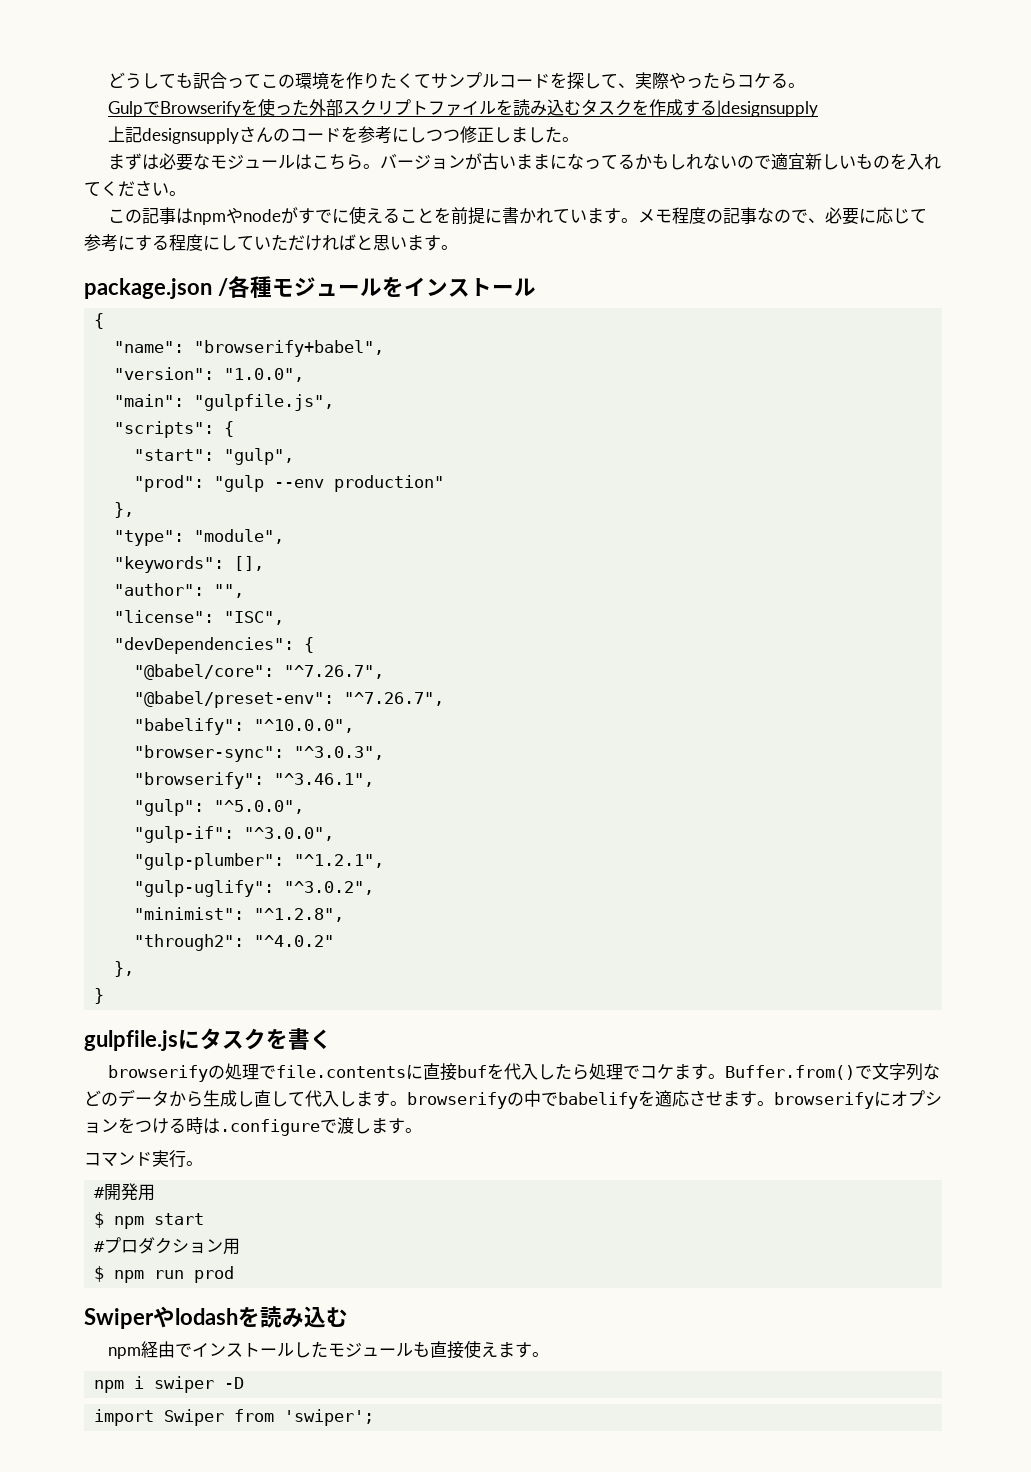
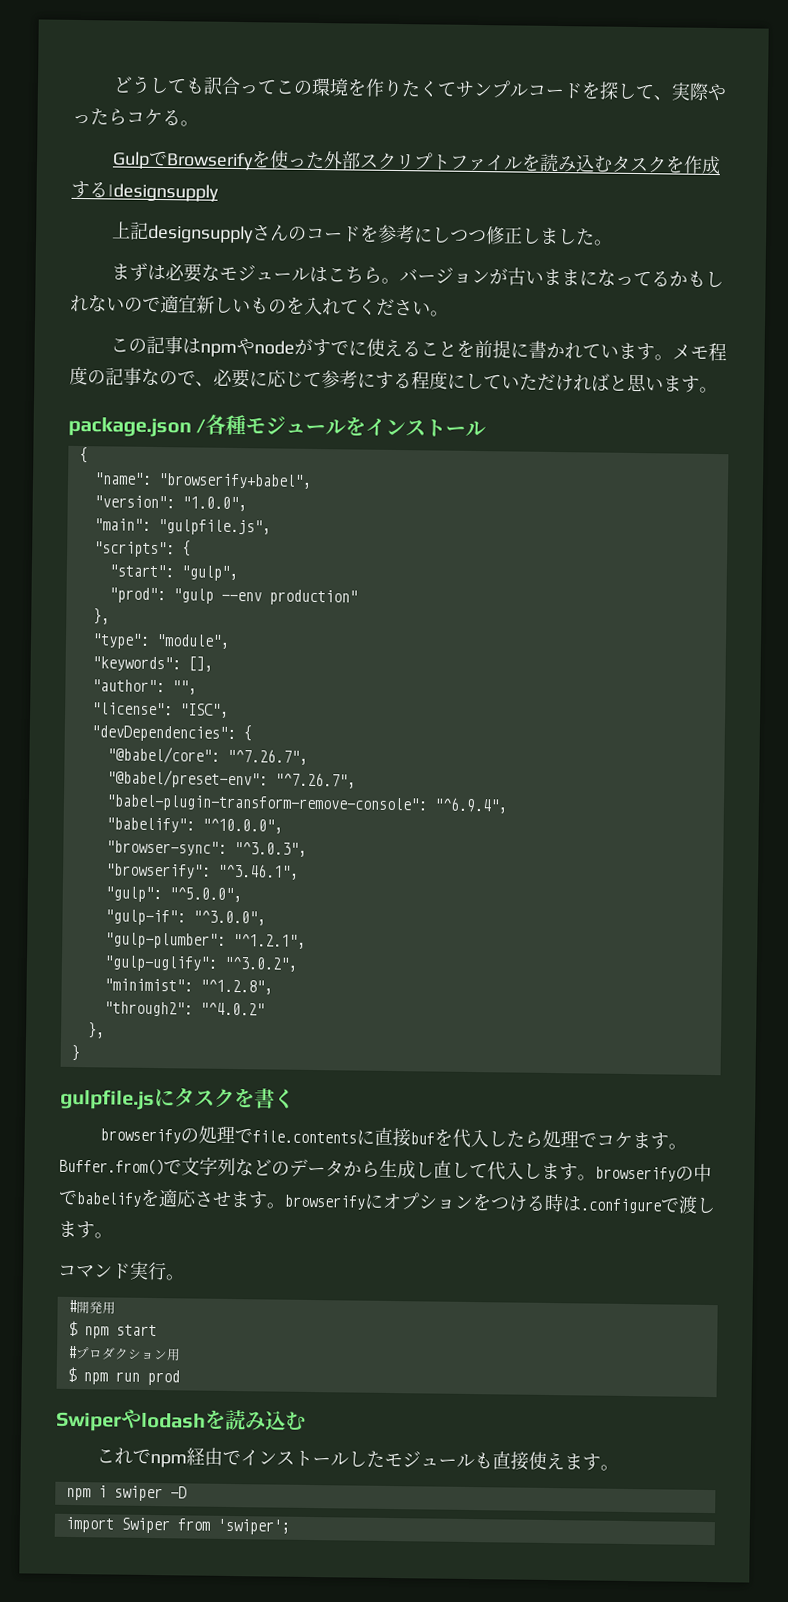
(445, 699) none -> [105,794,508,814] // "babel-plugin-transform-remove-console": "^6.9.4",
(348, 1317) none -> [95,1447,151,1465] これで

